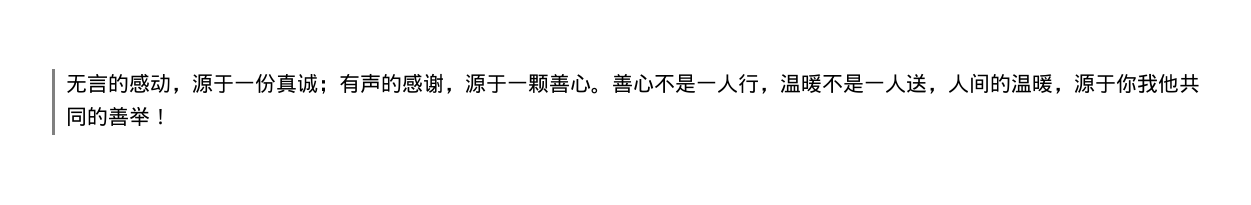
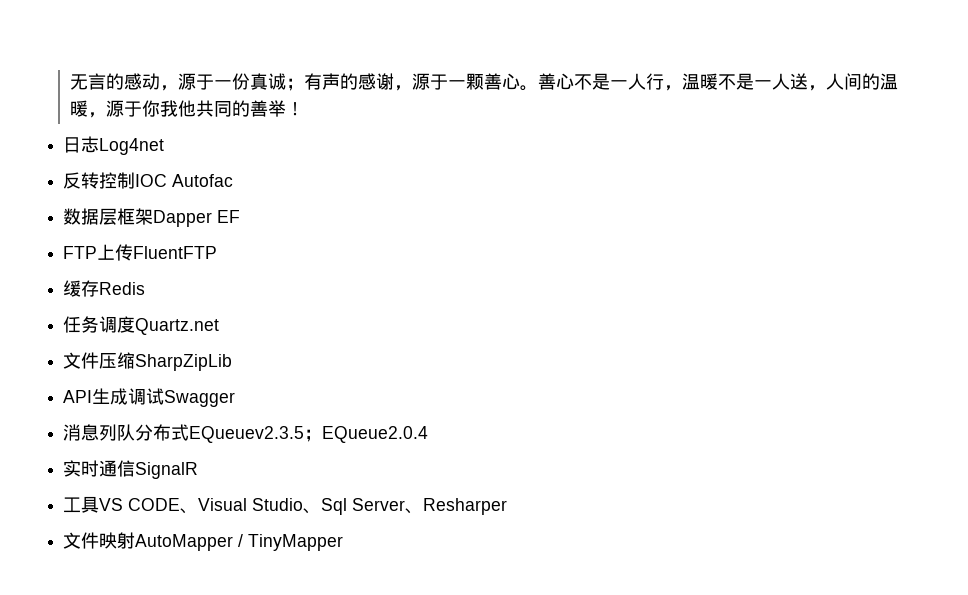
(172, 116) none -> [63,136,165,155] [63,172,234,189] [63,208,241,227] [63,244,218,261] [63,280,146,297] [63,316,220,335] [63,352,233,371] [63,388,236,407] [63,424,429,443] [63,460,199,479] [63,496,508,515] [63,532,344,551] // 日志Log4net // 反转控制IOC Autofac // 数据层框架Dapper EF // FTP上传FluentFTP // 缓存Redis // 任务调度Quartz.net // 文件压缩SharpZipLib // API生成调试Swagger // 消息列队分布式EQueuev2.3.5；EQueue2.0.4 // 实时通信SignalR // 工具VS CODE、Visual Studio、Sql Server、Resharper // 文件映射AutoMapper / TinyMapper

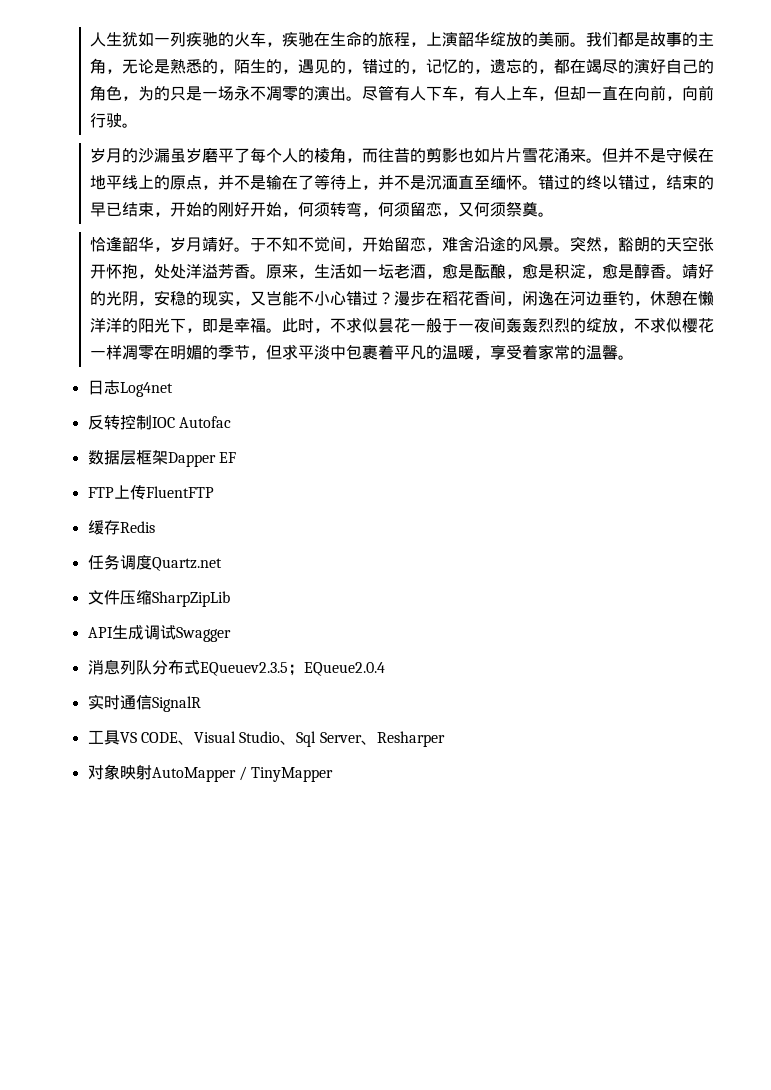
[69,73,898,91] [69,100,304,118] 无言的感动，源于一份真诚；有声的感谢，源于一颗善心。善心不是一人行，温暖不是一人送，人间的温暖，源于你我他共同的善举！ -> [90,31,715,47] [90,58,715,74] [90,85,715,101] [90,113,139,128] [90,147,715,163] [90,174,715,190] [90,201,555,217] [90,236,715,252] [90,263,715,279] [90,290,715,306] [90,317,715,333] [90,344,635,360] 人生犹如一列疾驰的火车，疾驰在生命的旅程，上演韶华绽放的美丽。我们都是故事的主角，无论是熟悉的，陌生的，遇见的，错过的，记忆的，遗忘的，都在竭尽的演好自己的角色，为的只是一场永不凋零的演出。尽管有人下车，有人上车，但却一直在向前，向前行驶。 // 岁月的沙漏虽岁磨平了每个人的棱角，而往昔的剪影也如片片雪花涌来。但并不是守候在地平线上的原点，并不是输在了等待上，并不是沉湎直至缅怀。错过的终以错过，结束的早已结束，开始的刚好开始，何须转弯，何须留恋，又何须祭奠。 // 恰逢韶华，岁月靖好。于不知不觉间，开始留恋，难舍沿途的风景。突然，豁朗的天空张开怀抱，处处洋溢芳香。原来，生活如一坛老酒，愈是酝酿，愈是积淀，愈是醇香。靖好的光阴，安稳的现实，又岂能不小心错过？漫步在稻花香间，闲逸在河边垂钓，休憩在懒洋洋的阳光下，即是幸福。此时，不求似昙花一般于一夜间轰轰烈烈的绽放，不求似樱花一样凋零在明媚的季节，但求平淡中包裹着平凡的温暖，享受着家常的温馨。
[63,532,100,549] 文件 -> [87,764,120,780] 对象

